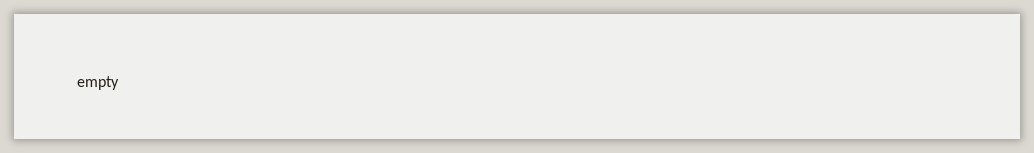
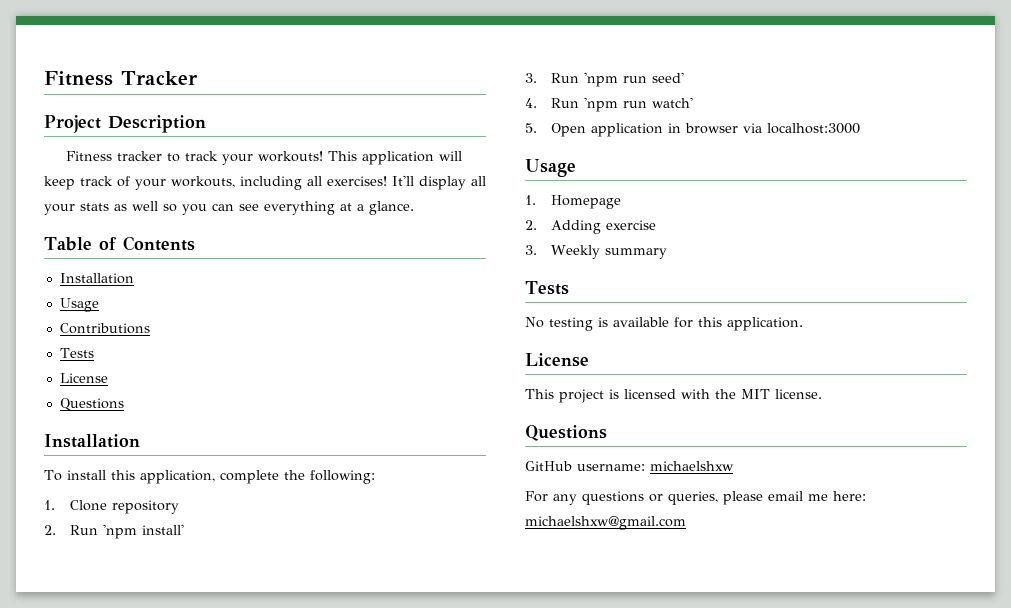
[77,76,119,90] empty -> [44,71,198,86] [44,115,206,133] [66,151,463,165] [44,175,486,190] [44,201,414,215] [44,236,195,251] [59,273,134,284] [59,298,99,312] [59,323,150,334] [59,348,94,358] [59,373,108,383] [59,398,124,411] [44,434,140,448] [44,470,375,484] [44,500,179,514] [44,524,184,539] [525,72,684,87] [525,97,693,112] [525,123,860,137] [525,159,576,177] [525,195,621,209] [525,220,656,234] [525,245,667,259] [525,281,569,295] [525,317,803,331] [525,353,589,367] [525,389,822,403] [525,425,607,441] [525,461,734,471] [525,491,866,505] [525,516,686,530] Fitness Tracker // Project Description // Fitness tracker to track your workouts! This application will keep track of your workouts, including all exercises! It'll display all your stats as well so you can see everything at a glance. // Table of Contents // Installation // Usage // Contributions // Tests // License // Questions // Installation // To install this application, complete the following: // 1. Clone repository // 2. Run 'npm install' // 3. Run 'npm run seed' // 4. Run 'npm run watch' // 5. Open application in browser via localhost:3000 // Usage // 1. Homepage // 2. Adding exercise // 3. Weekly summary // Tests // No testing is available for this application. // License // This project is licensed with the MIT license. // Questions // GitHub username: michaelshxw // For any questions or queries, please email me here: michaelshxw@gmail.com

